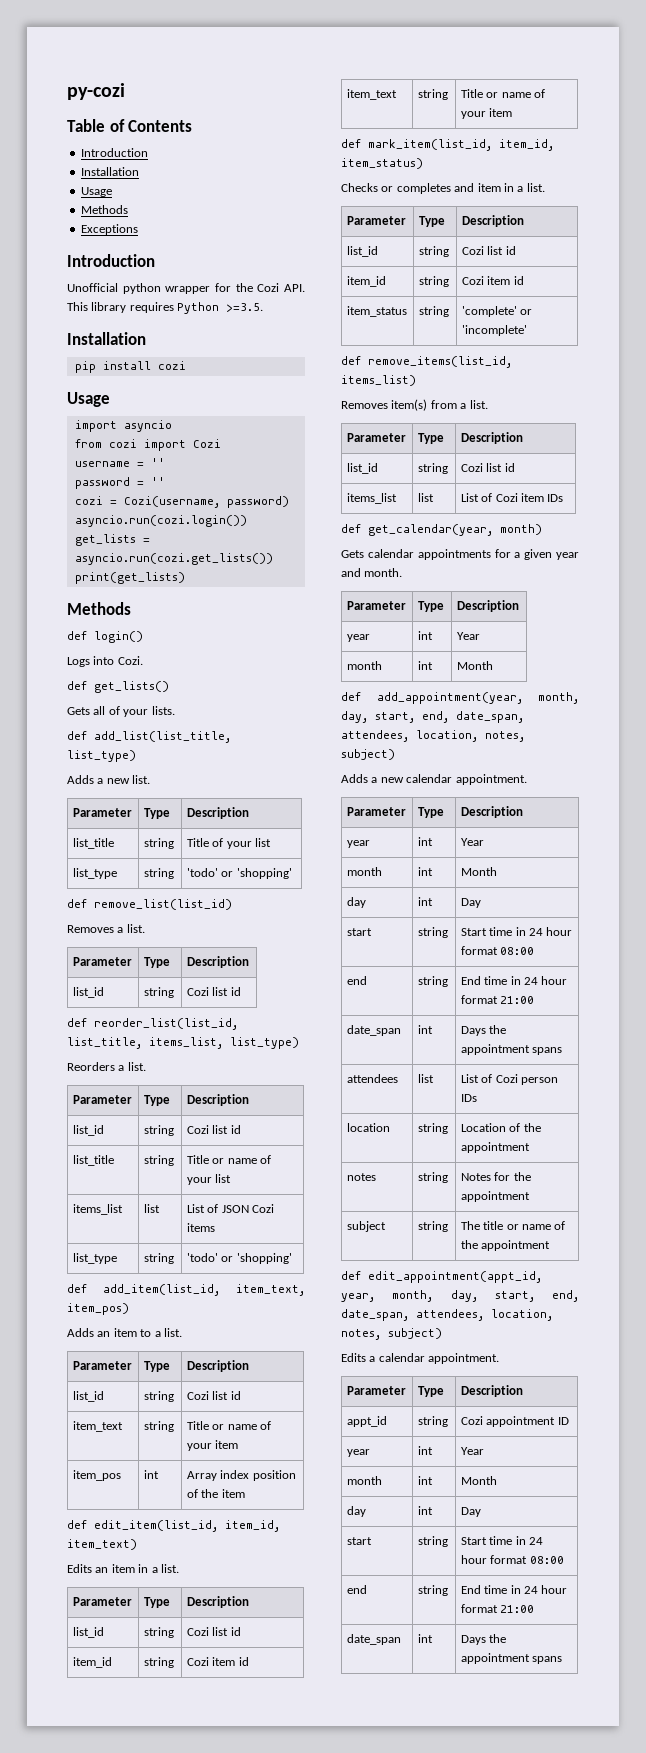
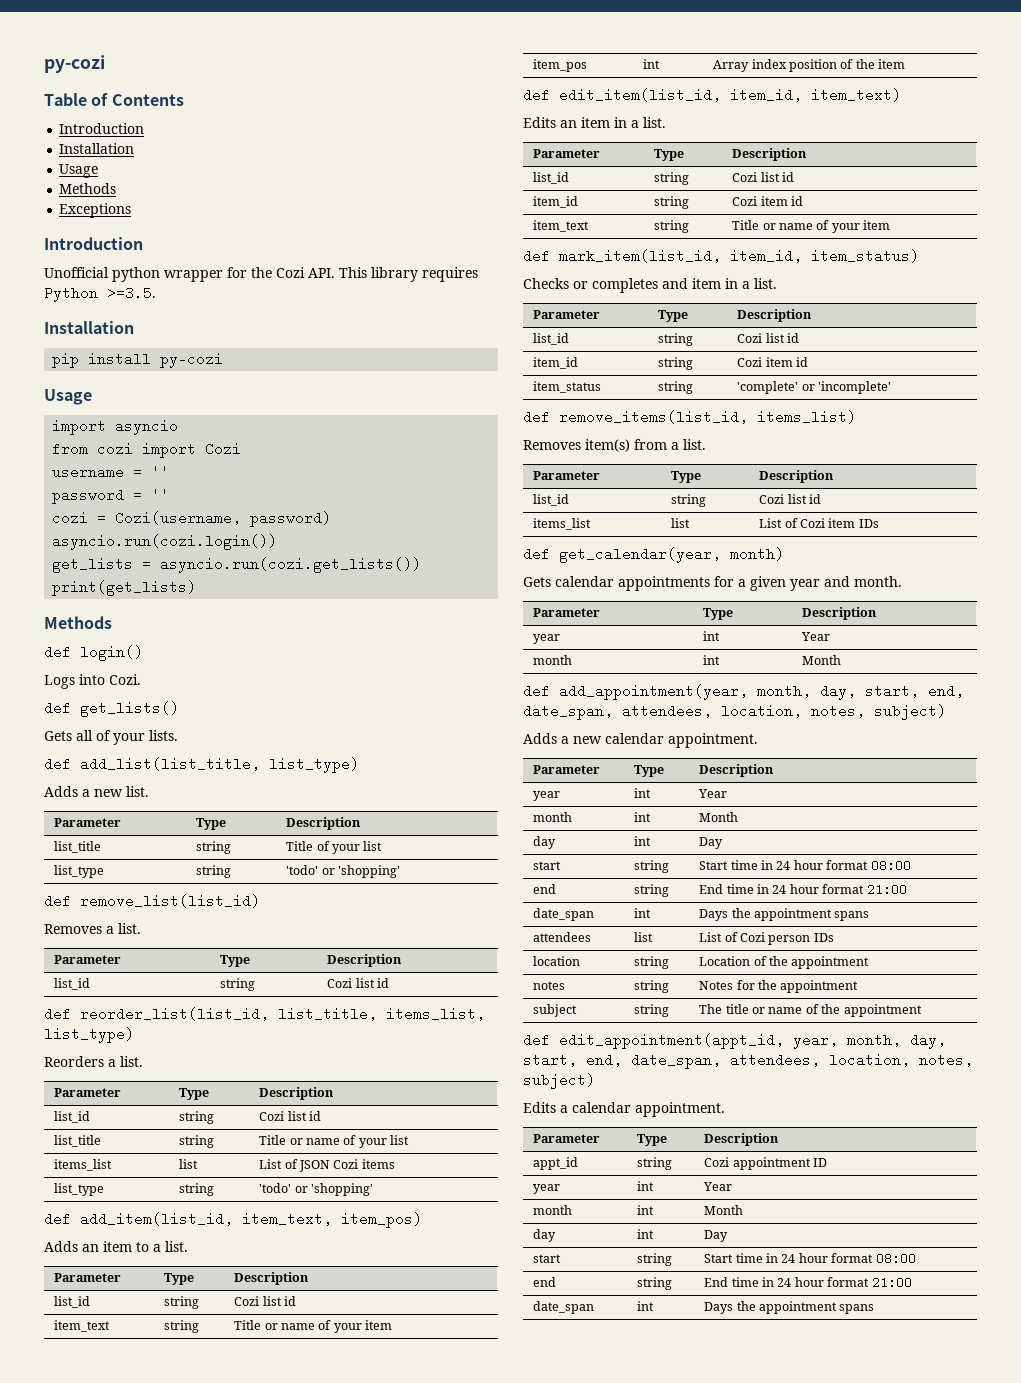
[157,361,186,370] cozi -> [160,352,224,368] py-cozi

